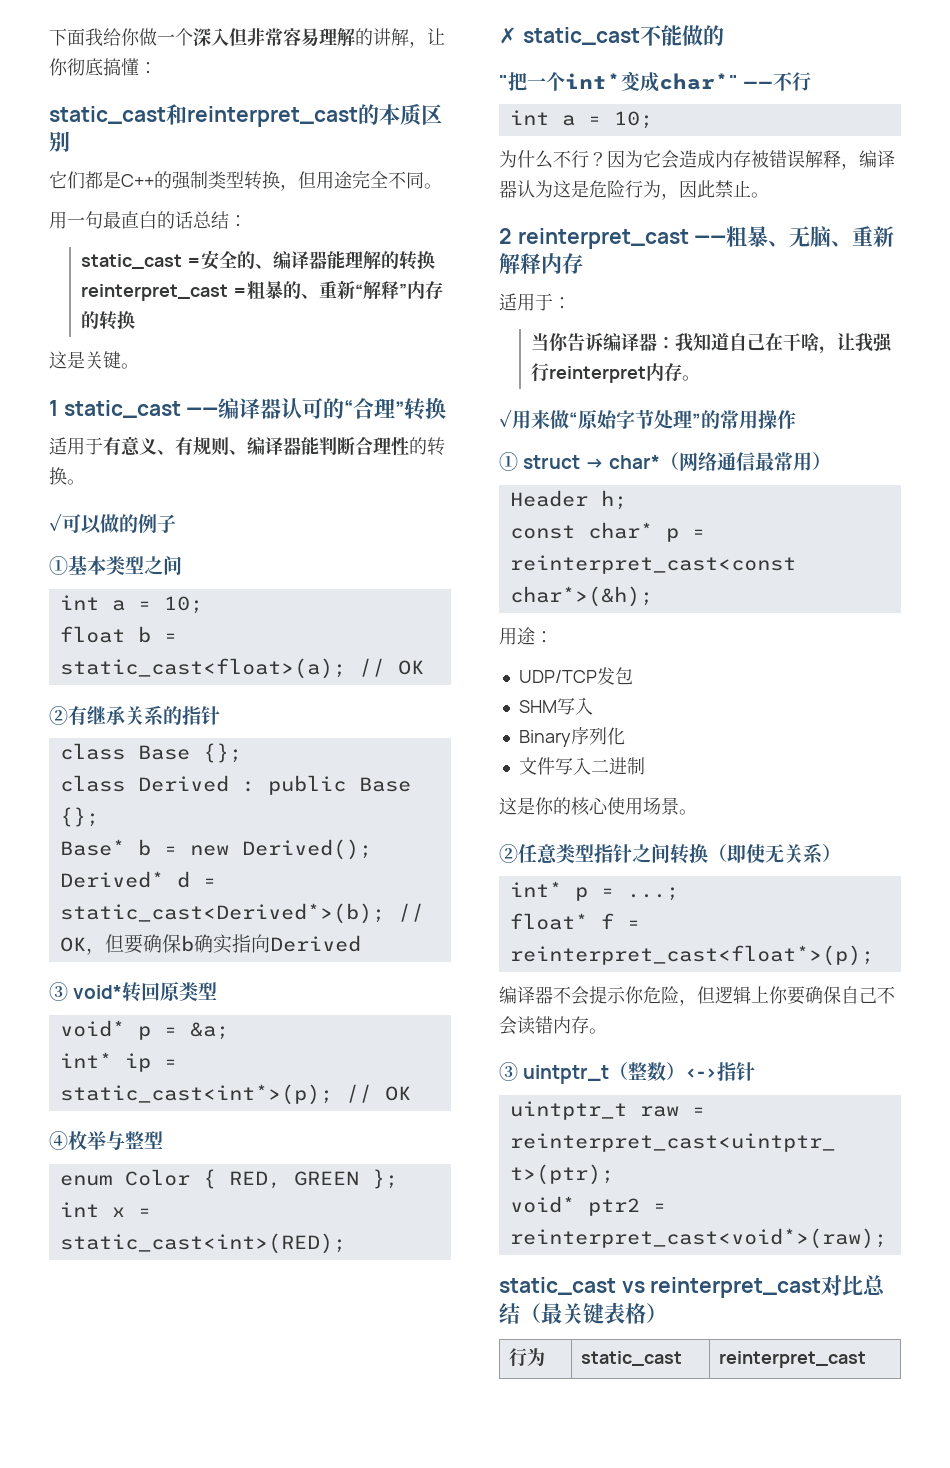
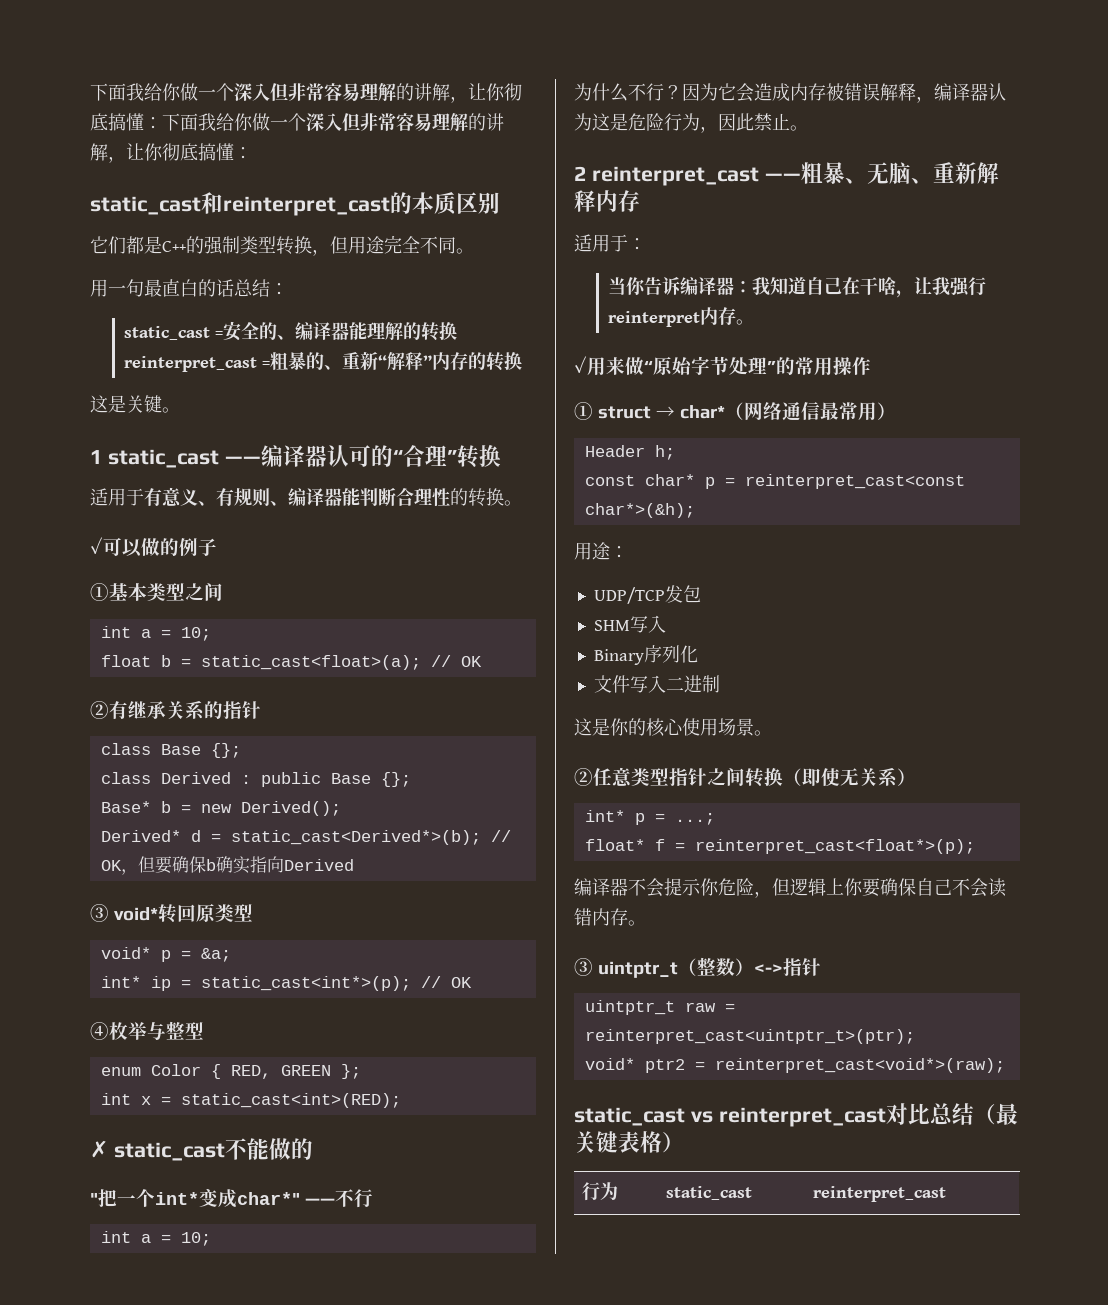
(157, 68) none -> [162,113,504,132] [90,143,252,163] 下面我给你做一个深入但非常容易理解的讲解，让你彻底搞懂：

